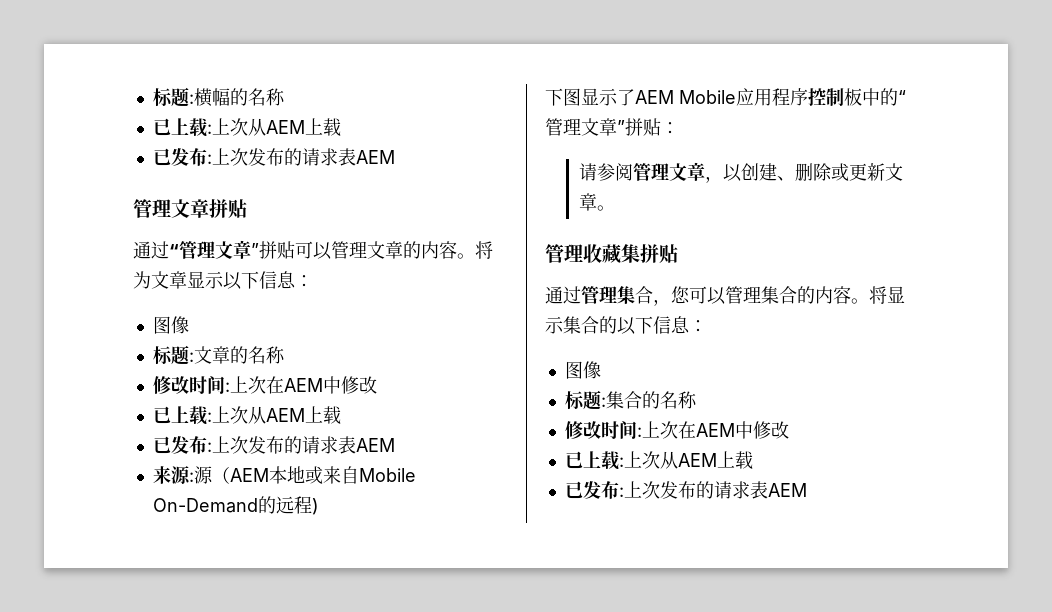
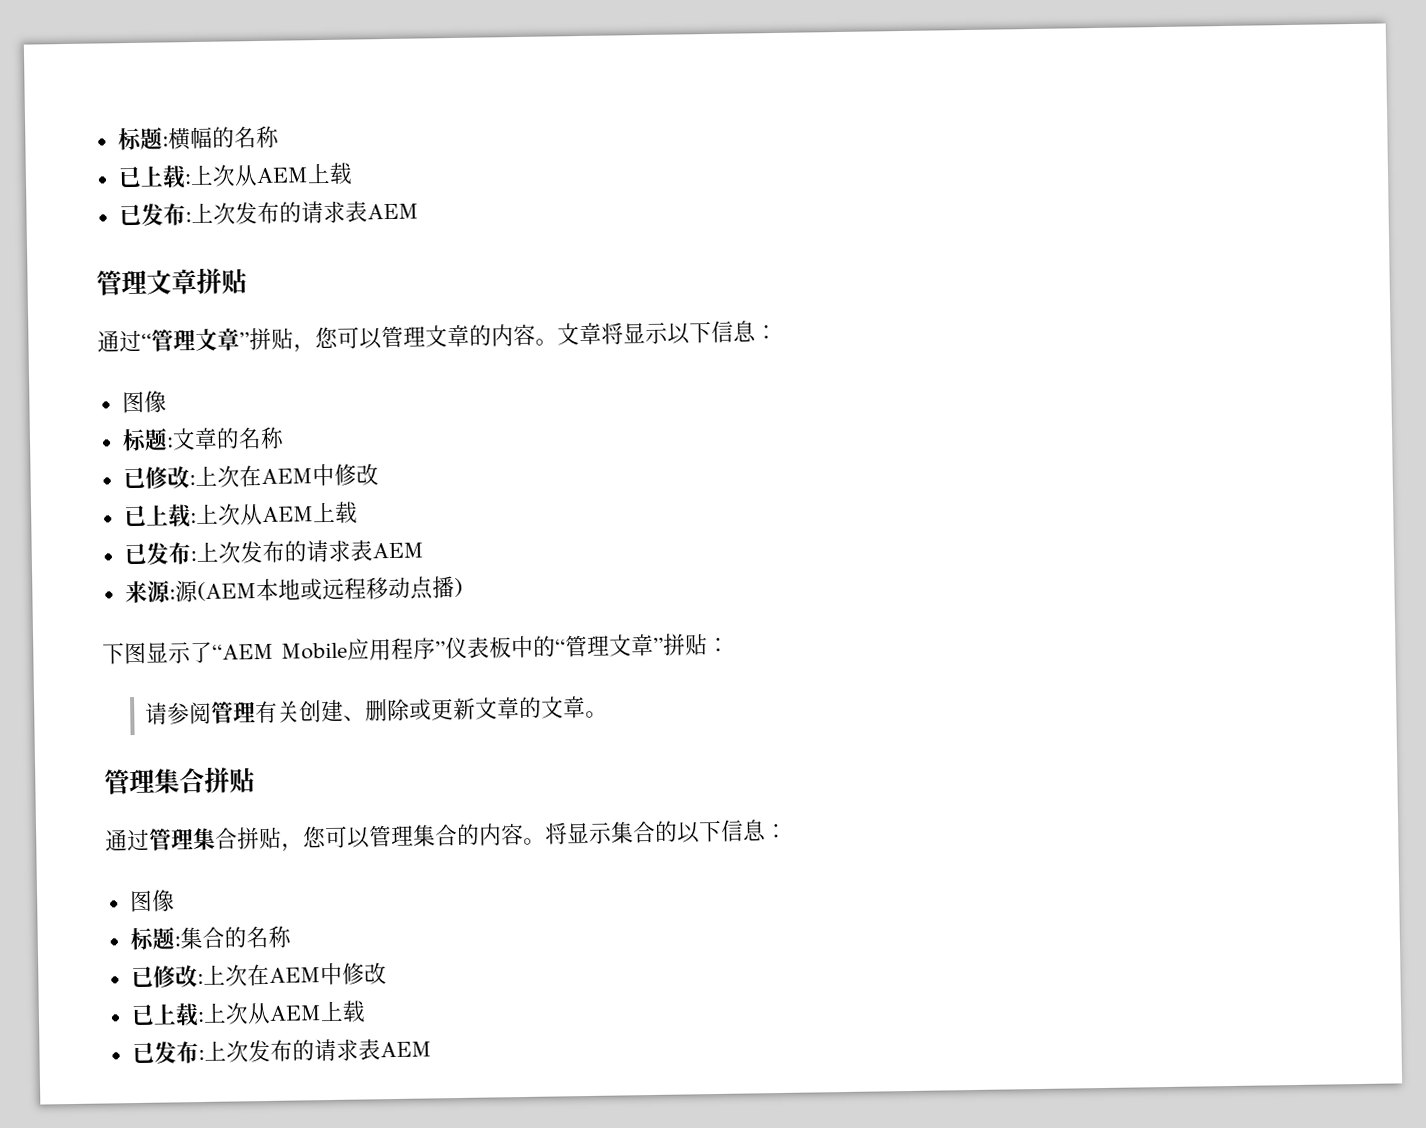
(295, 250) none -> [293,326,338,353] ，您
[475,241,493,259] [133,271,187,289] 将为文章 -> [557,322,624,346] 文章将
[152,376,225,394] 修改时间 -> [122,466,190,489] 已修改
[211,466,416,484] [152,496,312,514] （AEM本地或来自Mobile On-Demand的远程 -> [196,576,455,602] (AEM本地或远程移动点播
[635,90,674,104] AEM -> [212,643,274,660] “AEM
[808,88,844,106] 控制 -> [435,636,490,660] ”仪表
[668,162,742,183] 文章，以 -> [255,700,301,724] 有关
(597, 202) none -> [519,695,587,719] 的文章
[583,244,640,264] 收藏集 -> [154,767,205,794] 集合
(653, 295) none -> [237,826,282,850] 拼贴
[564,421,637,439] 修改时间 -> [130,965,198,988] 已修改

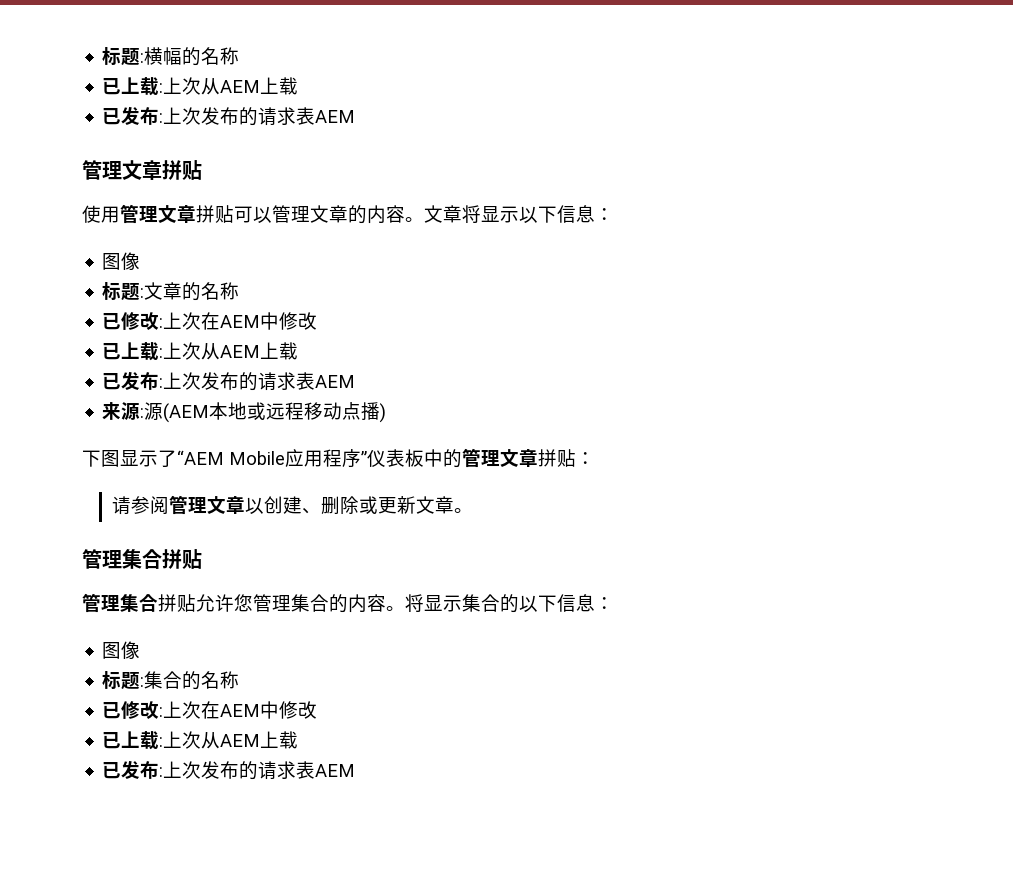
[97,326,338,353] 通过“管理文章”拼贴，您 -> [82,204,234,224] 使用管理文章拼贴
[555,633,664,658] “管理文章” -> [462,448,538,468] 管理文章
[255,700,301,724] 有关 -> [206,496,264,514] 文章以
[519,695,587,719] 的文章 -> (454, 505) none
[105,825,370,852] 通过管理集合拼贴，您可以 -> [82,593,253,613] 管理集合拼贴允许您

